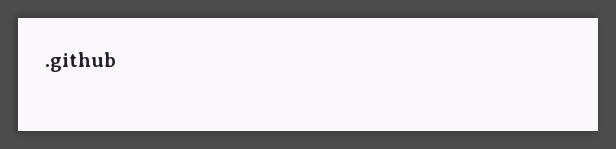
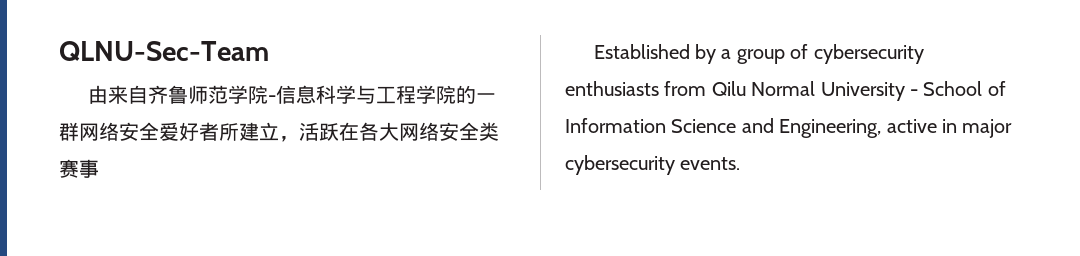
[45,52,116,72] .github -> [59,41,269,61] [87,85,496,104] [59,122,499,142] [59,159,99,178] [593,44,924,64] [565,81,1006,101] [565,118,1013,138] [565,155,741,175] QLNU-Sec-Team // 由来自齐鲁师范学院-信息科学与工程学院的一群网络安全爱好者所建立，活跃在各大网络安全类赛事 // Established by a group of cybersecurity enthusiasts from Qilu Normal University - School of Information Science and Engineering, active in major cybersecurity events.

